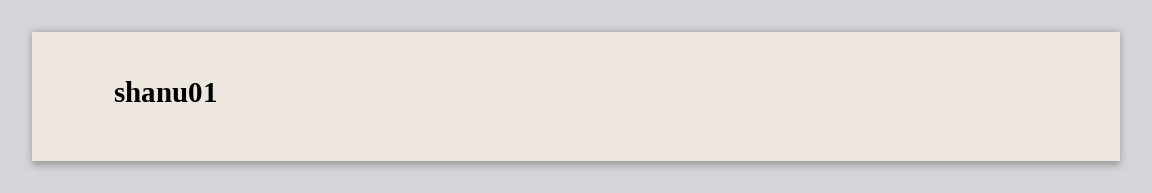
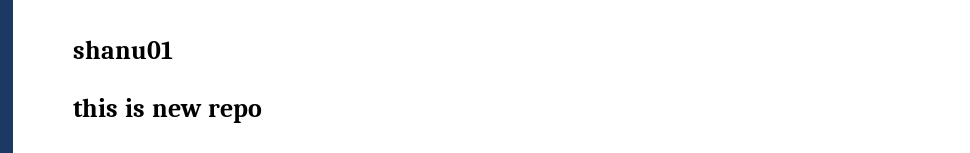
(218, 91) none -> [73,98,263,123] // this is new repo

